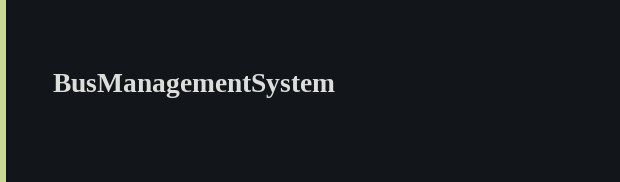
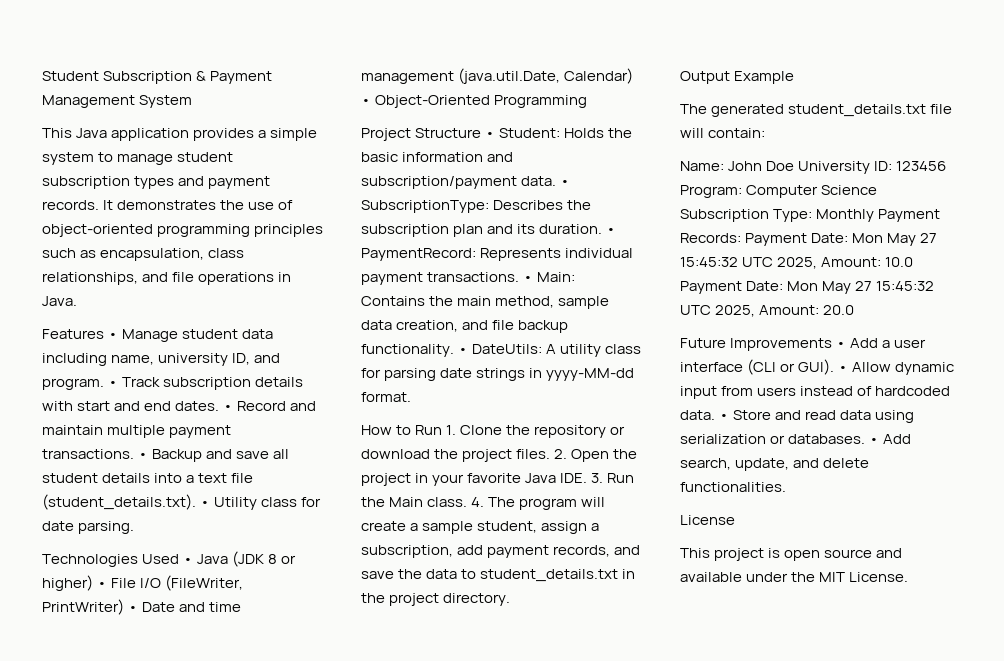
[53,74,335,98] BusManagementSystem -> [42,71,273,84] [42,95,193,108] [42,128,318,141] [42,152,234,165] [42,176,271,189] [42,200,294,210] [42,224,324,237] [42,248,245,261] [42,272,292,285] [42,296,77,306] [42,329,274,342] [42,353,281,366] [42,377,304,390] [42,401,317,411] [42,425,232,438] [42,449,290,462] [42,473,254,483] [42,494,322,510] [42,521,135,534] [42,551,297,567] [42,575,244,591] [42,599,242,615] [361,68,634,84] [361,95,588,108] [361,128,633,141] [361,152,514,162] [361,176,571,189] [361,200,592,213] [361,224,617,237] [361,248,634,261] [361,272,576,285] [361,296,610,309] [361,320,569,333] [361,344,642,357] [361,368,635,381] [361,392,411,402] [361,425,626,438] [361,449,638,462] [361,473,635,486] [361,497,606,510] [361,521,600,534] [361,545,641,558] [361,569,636,582] [361,593,511,606] [680,71,795,84] [680,104,953,117] [680,128,766,138] [680,161,947,174] [680,185,878,198] [680,209,941,222] [680,233,938,246] [680,257,914,269] [680,281,935,294] [680,305,855,317] [680,338,927,351] [680,359,955,375] [680,386,951,399] [680,410,915,423] [680,434,912,444] [680,458,870,471] [680,482,786,492] [680,515,735,525] [680,548,903,561] [680,572,909,582] Student Subscription & Payment Management System // This Java application provides a simple system to manage student subscription types and payment records. It demonstrates the use of object-oriented programming principles such as encapsulation, class relationships, and file operations in Java. // Features • Manage student data including name, university ID, and program. • Track subscription details with start and end dates. • Record and maintain multiple payment transactions. • Backup and save all student details into a text file (student_details.txt). • Utility class for date parsing. // Technologies Used • Java (JDK 8 or higher) • File I/O (FileWriter, PrintWriter) • Date and time management (java.util.Date, Calendar) • Object-Oriented Programming // Project Structure • Student: Holds the basic information and subscription/payment data. • SubscriptionType: Describes the subscription plan and its duration. • PaymentRecord: Represents individual payment transactions. • Main: Contains the main method, sample data creation, and file backup functionality. • DateUtils: A utility class for parsing date strings in yyyy-MM-dd format. // How to Run 1. Clone the repository or download the project files. 2. Open the project in your favorite Java IDE. 3. Run the Main class. 4. The program will create a sample student, assign a subscription, add payment records, and save the data to student_details.txt in the project directory. // Output Example // The generated student_details.txt file will contain: // Name: John Doe University ID: 123456 Program: Computer Science Subscription Type: Monthly Payment Records: Payment Date: Mon May 27 15:45:32 UTC 2025, Amount: 10.0 Payment Date: Mon May 27 15:45:32 UTC 2025, Amount: 20.0 // Future Improvements • Add a user interface (CLI or GUI). • Allow dynamic input from users instead of hardcoded data. • Store and read data using serialization or databases. • Add search, update, and delete functionalities. // License // This project is open source and available under the MIT License.

